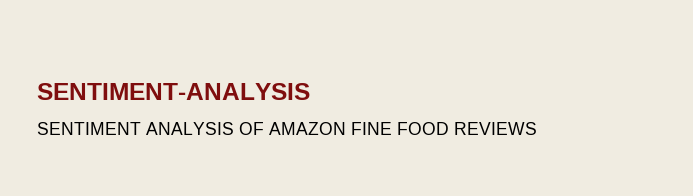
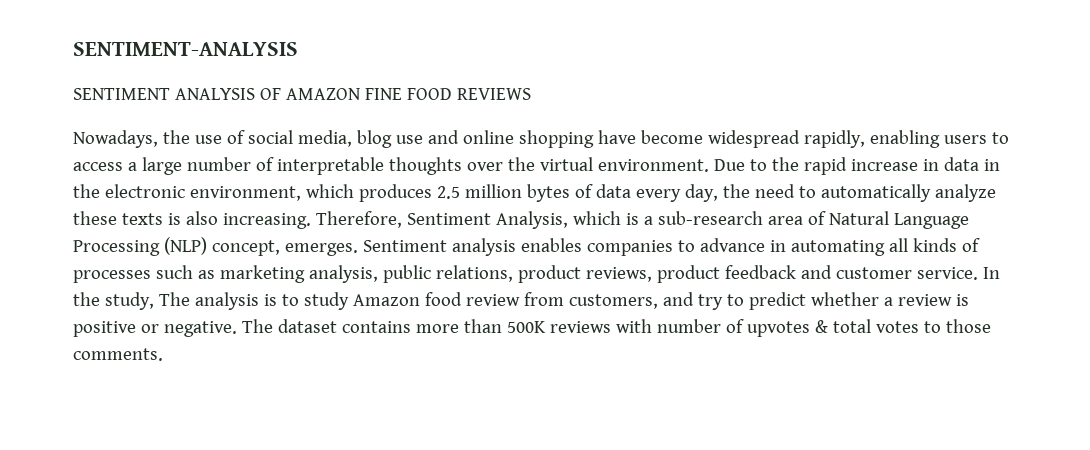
(537, 128) none -> [73,130,1009,148] [73,157,1000,175] [73,184,996,202] [73,211,969,229] [73,237,980,256] [73,265,1000,283] [73,292,969,310] [73,319,991,337] [73,348,163,361] // Nowadays, the use of social media, blog use and online shopping have become widespread rapidly, enabling users to access a large number of interpretable thoughts over the virtual environment. Due to the rapid increase in data in the electronic environment, which produces 2.5 million bytes of data every day, the need to automatically analyze these texts is also increasing. Therefore, Sentiment Analysis, which is a sub-research area of Natural Language Processing (NLP) concept, emerges. Sentiment analysis enables companies to advance in automating all kinds of processes such as marketing analysis, public relations, product reviews, product feedback and customer service. In the study, The analysis is to study Amazon food review from customers, and try to predict whether a review is positive or negative. The dataset contains more than 500K reviews with number of upvotes & total votes to those comments.

